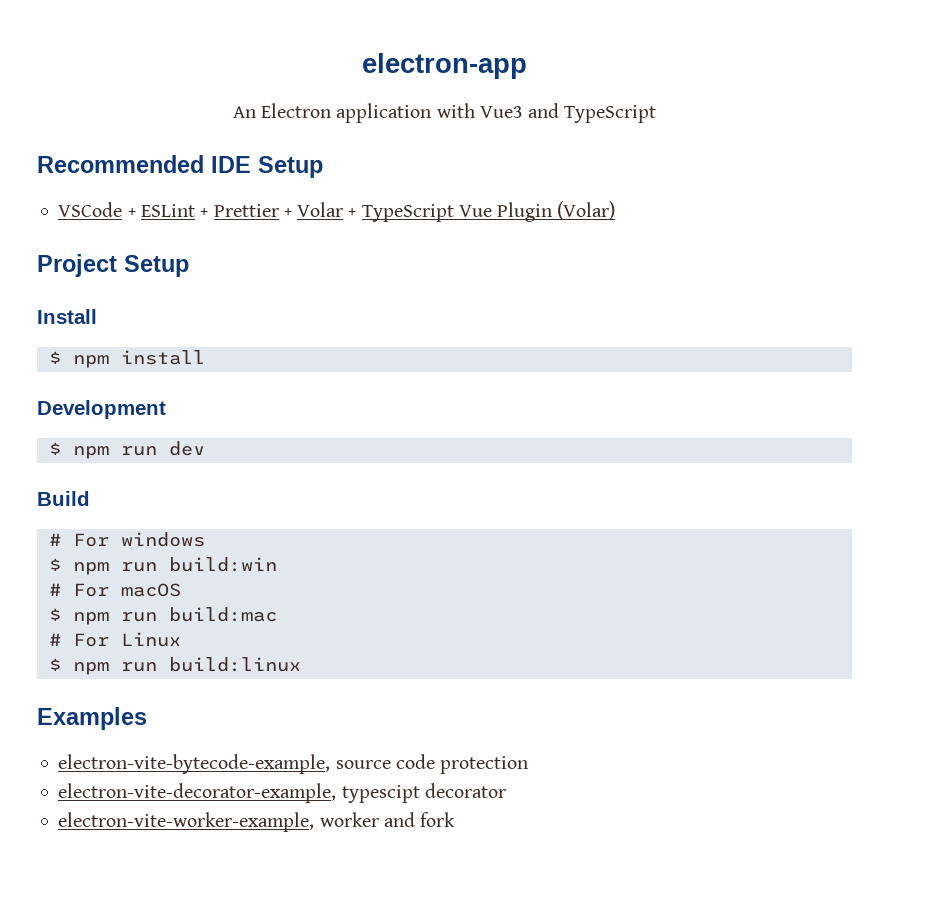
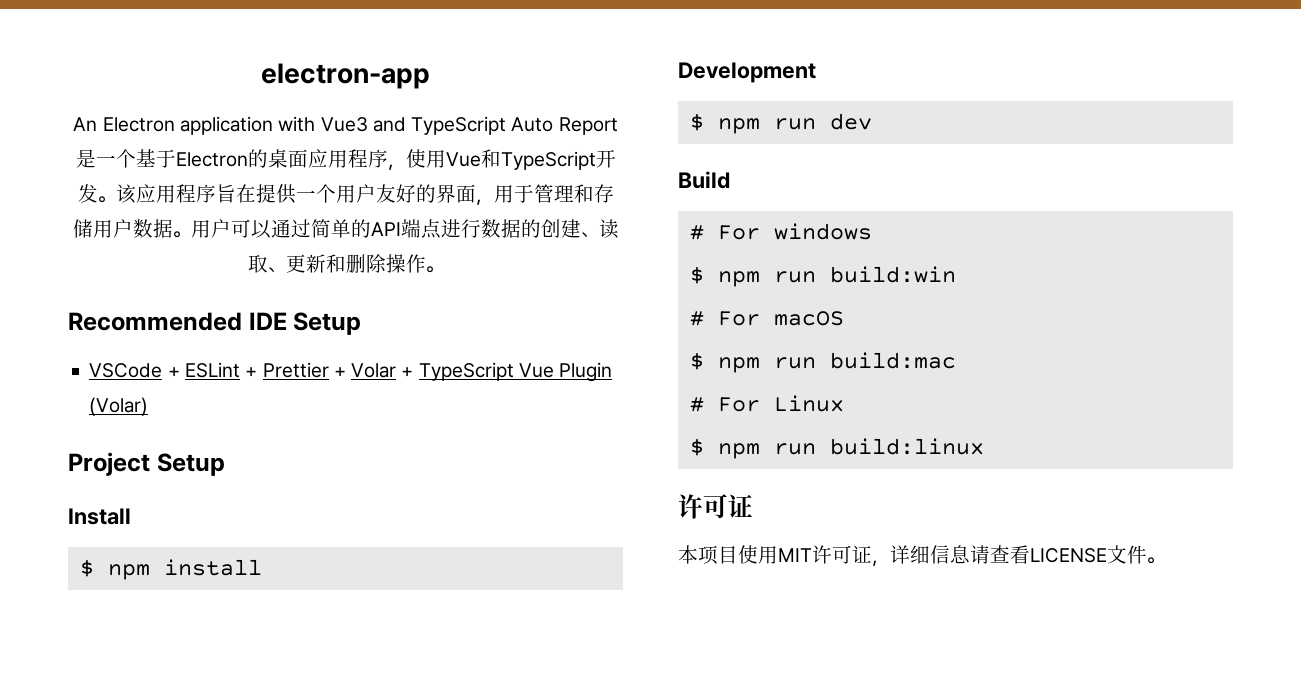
(657, 114) none -> [511,117,618,135] [75,149,616,170] [77,184,614,205] [72,219,619,239] [247,254,444,273] Auto Report是一个基于Electron的桌面应用程序，使用Vue和TypeScript开发。该应用程序旨在提供一个用户友好的界面，用于管理和存储用户数据。用户可以通过简单的API端点进行数据的创建、读取、更新和删除操作。
[37,707,147,730] [58,754,529,774] [58,783,506,803] [58,812,456,832] Examples // electron-vite-bytecode-example, source code protection // electron-vite-decorator-example, typescipt decorator // electron-vite-worker-example, worker and fork -> [678,494,753,519] [678,545,1165,566] 许可证 // 本项目使用MIT许可证，详细信息请查看LICENSE文件。

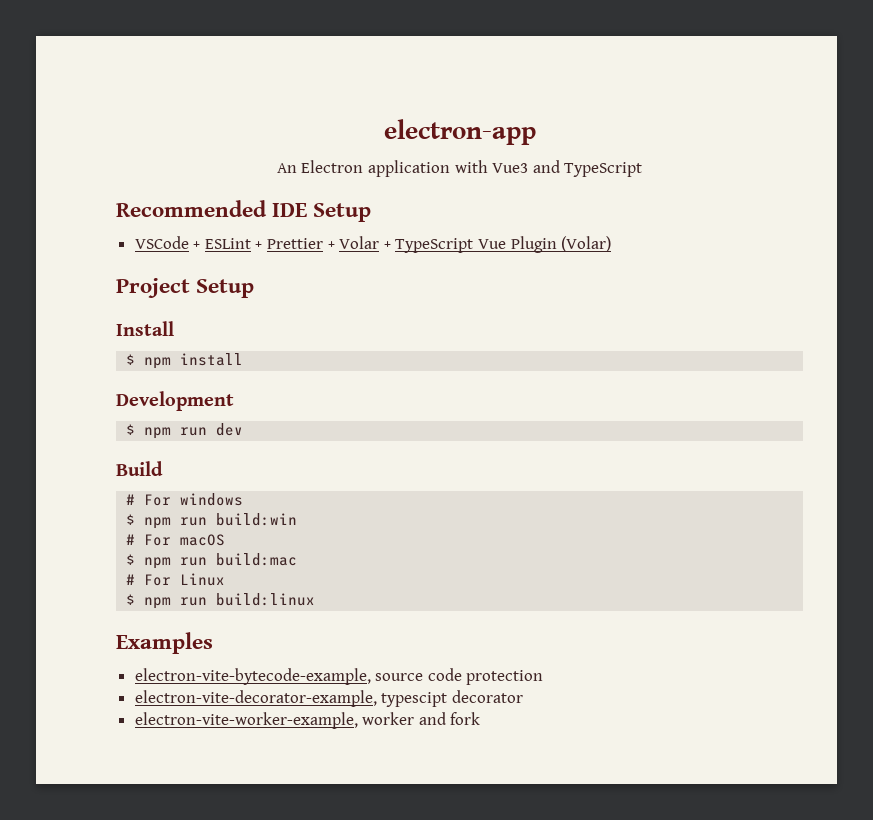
[511,117,618,135] [75,149,616,170] [77,184,614,205] [72,219,619,239] [247,254,444,273] Auto Report是一个基于Electron的桌面应用程序，使用Vue和TypeScript开发。该应用程序旨在提供一个用户友好的界面，用于管理和存储用户数据。用户可以通过简单的API端点进行数据的创建、读取、更新和删除操作。 -> (643, 169) none
[678,494,753,519] [678,545,1165,566] 许可证 // 本项目使用MIT许可证，详细信息请查看LICENSE文件。 -> [116,632,213,654] [134,668,544,685] [134,690,523,707] [134,712,481,729] Examples // electron-vite-bytecode-example, source code protection // electron-vite-decorator-example, typescipt decorator // electron-vite-worker-example, worker and fork

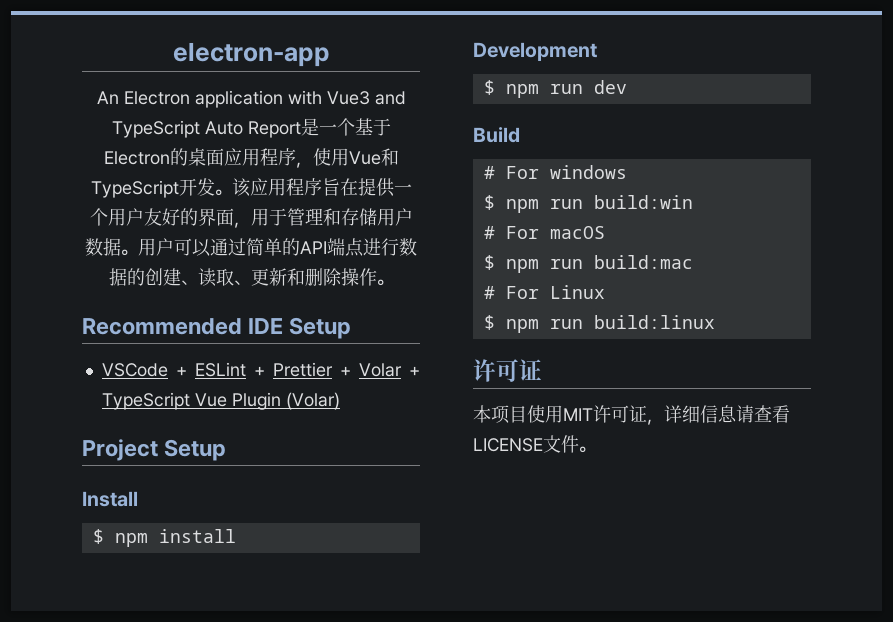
(643, 169) none -> [204,118,391,138] [103,148,399,168] [90,178,412,198] [89,208,413,228] [85,238,417,257] [108,268,394,287] Auto Report是一个基于Electron的桌面应用程序，使用Vue和TypeScript开发。该应用程序旨在提供一个用户友好的界面，用于管理和存储用户数据。用户可以通过简单的API端点进行数据的创建、读取、更新和删除操作。
[116,632,213,654] [134,668,544,685] [134,690,523,707] [134,712,481,729] Examples // electron-vite-bytecode-example, source code protection // electron-vite-decorator-example, typescipt decorator // electron-vite-worker-example, worker and fork -> [473,359,542,382] [473,405,790,425] [473,435,596,453] 许可证 // 本项目使用MIT许可证，详细信息请查看LICENSE文件。

